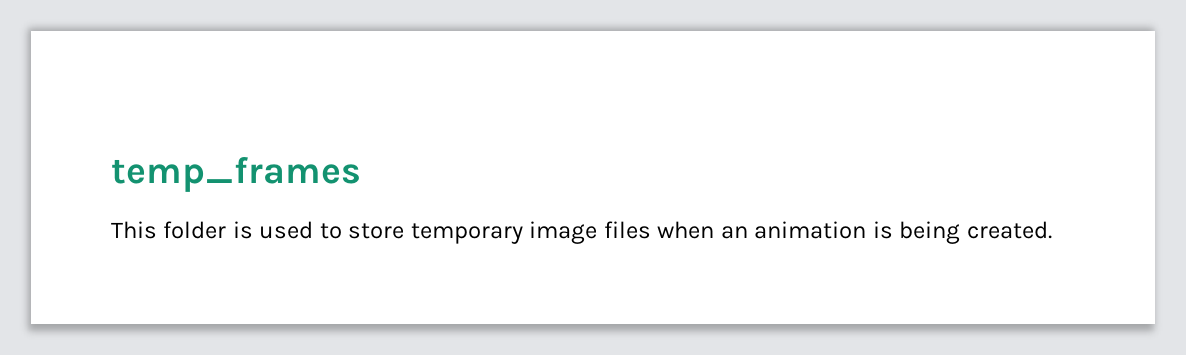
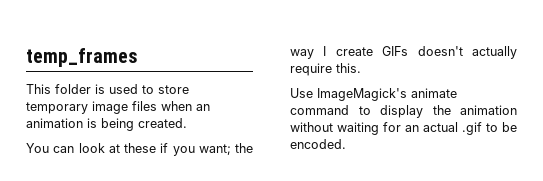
(1052, 230) none -> [26,143,253,156] [290,46,517,59] [290,63,361,76] [290,88,457,101] [290,105,517,118] [290,122,517,135] [290,139,346,149] // You can look at these if you want; the way I create GIFs doesn't actually require this. // Use ImageMagick's animate command to display the animation without waiting for an actual .gif to be encoded.

